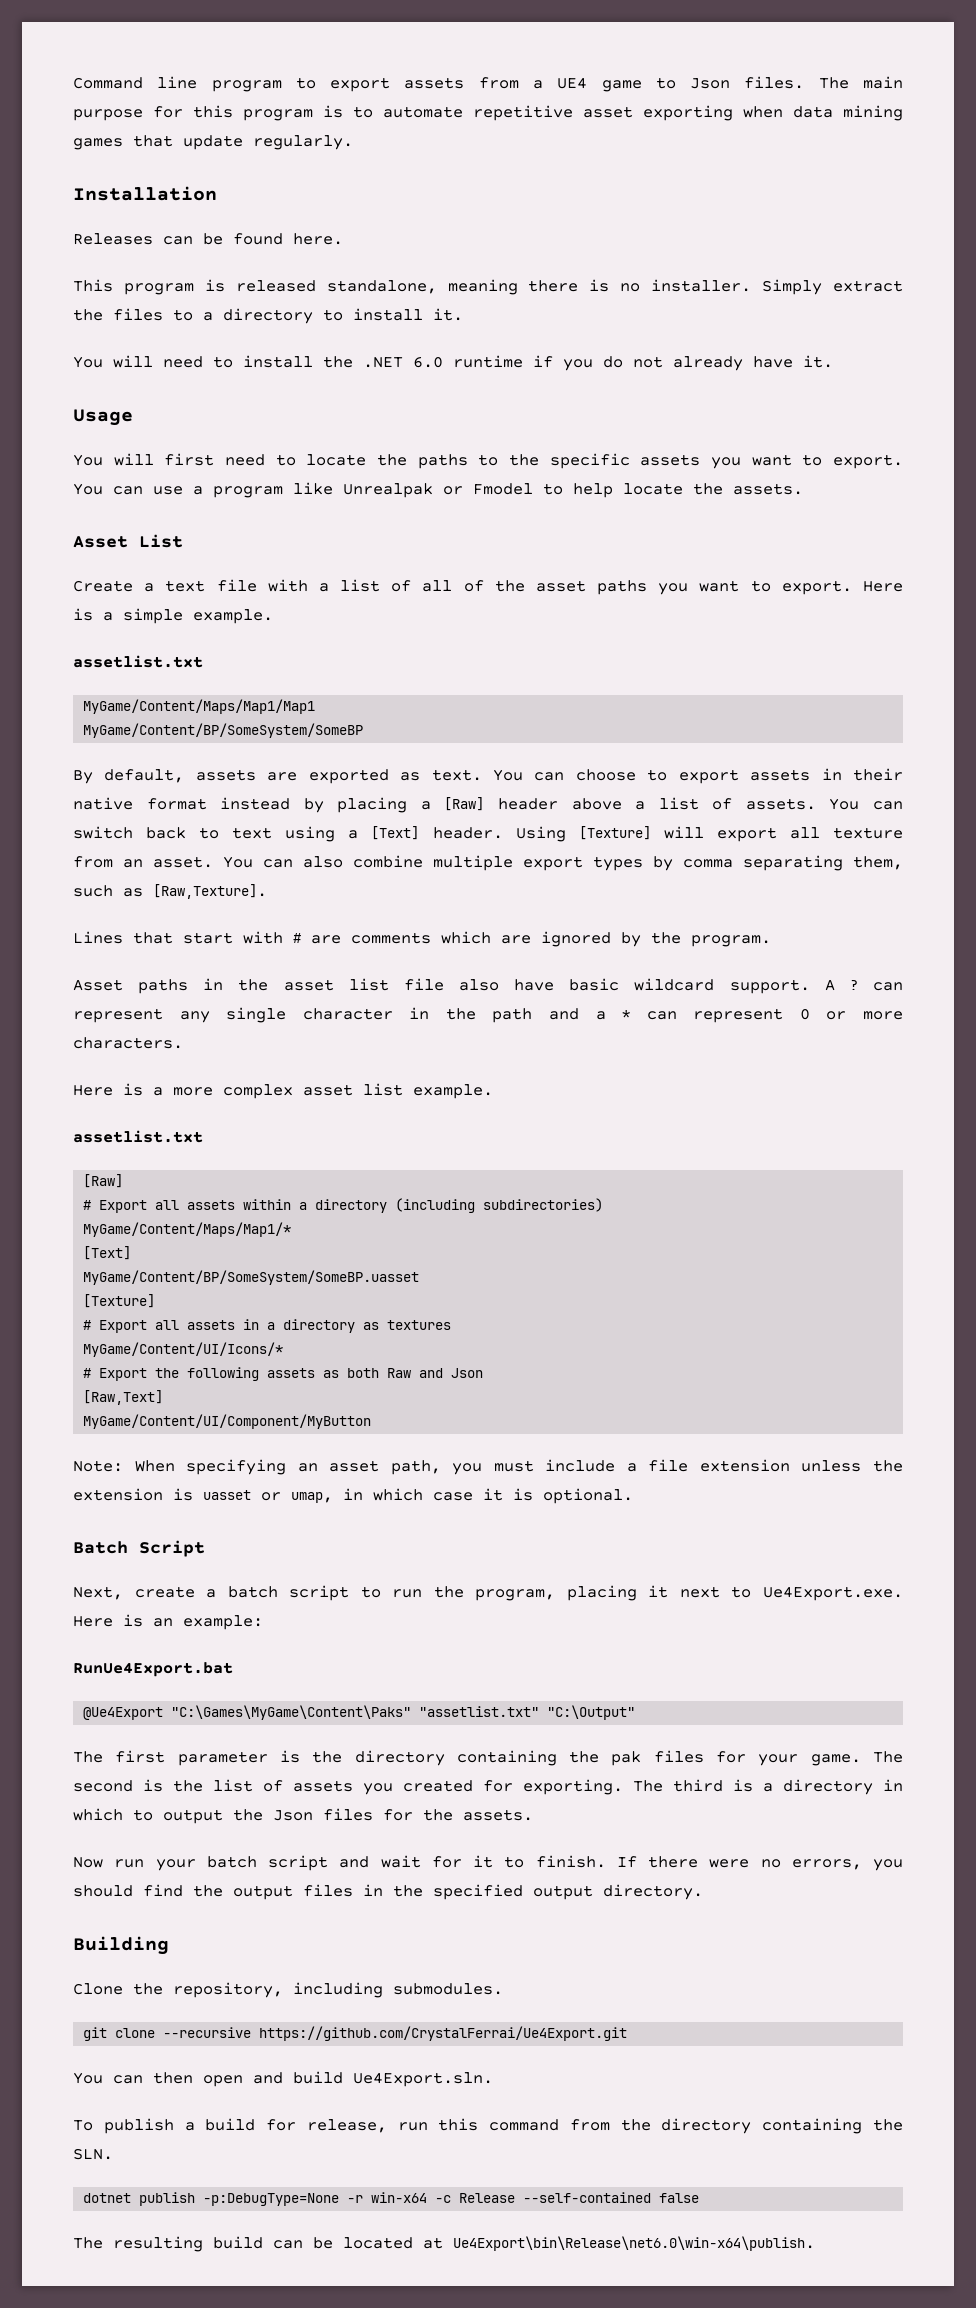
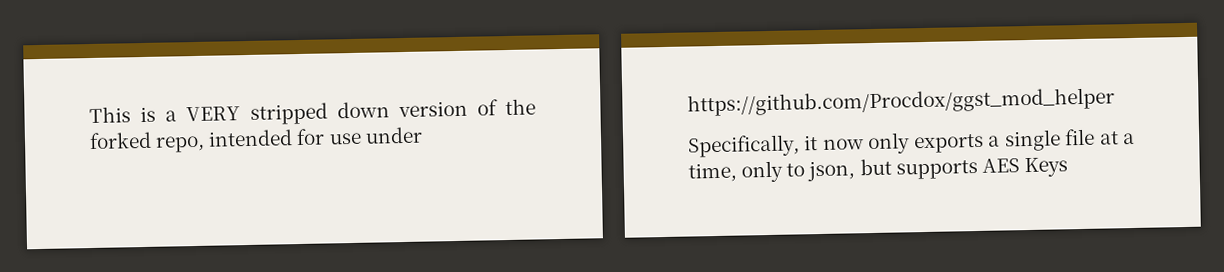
[73,76,904,92] [73,105,903,121] [73,135,353,150] [73,186,217,201] [73,233,343,245] [73,279,903,295] [73,308,463,324] [73,355,833,371] [73,409,133,426] [73,453,903,469] [73,482,803,498] [73,534,183,548] [73,579,903,595] [73,608,273,624] [73,655,203,668] [83,699,316,714] [83,723,364,738] [73,768,904,784] [73,797,903,813] [73,826,904,842] [73,855,903,871] [73,884,267,899] [73,931,771,947] [73,978,903,994] [73,1007,903,1023] [73,1037,183,1049] [73,1083,493,1099] [73,1130,203,1143] [83,1174,124,1188] [83,1198,604,1213] [83,1222,292,1237] [83,1246,132,1260] [83,1270,420,1285] [83,1294,156,1308] [83,1319,452,1333] [83,1342,284,1357] [83,1367,484,1381] [83,1390,164,1405] [83,1414,372,1429] [73,1459,904,1475] [73,1488,633,1504] [73,1540,205,1557] [73,1585,904,1601] [73,1614,263,1630] [73,1662,233,1677] [83,1705,636,1720] [73,1750,903,1766] [73,1779,903,1795] [73,1808,533,1824] [73,1855,903,1871] [73,1884,703,1900] [73,1936,169,1955] [73,1982,503,1998] [83,2026,628,2041] [73,2071,493,2087] [73,2118,903,2134] [73,2148,113,2160] [83,2192,700,2206] [73,2236,815,2252] Command line program to export assets from a UE4 game to Json files. The main purpose for this program is to automate repetitive asset exporting when data mining games that update regularly. // Installation // Releases can be found here. // This program is released standalone, meaning there is no installer. Simply extract the files to a directory to install it. // You will need to install the .NET 6.0 runtime if you do not already have it. // Usage // You will first need to locate the paths to the specific assets you want to export. You can use a program like Unrealpak or Fmodel to help locate the assets. // Asset List // Create a text file with a list of all of the asset paths you want to export. Here is a simple example. // assetlist.txt // MyGame/Content/Maps/Map1/Map1 // MyGame/Content/BP/SomeSystem/SomeBP // By default, assets are exported as text. You can choose to export assets in their native format instead by placing a [Raw] header above a list of assets. You can switch back to text using a [Text] header. Using [Texture] will export all texture from an asset. You can also combine multiple export types by comma separating them, such as [Raw,Texture]. // Lines that start with # are comments which are ignored by the program. // Asset paths in the asset list file also have basic wildcard support. A ? can represent any single character in the path and a * can represent 0 or more characters. // Here is a more complex asset list example. // assetlist.txt // [Raw] // # Export all assets within a directory (including subdirectories) // MyGame/Content/Maps/Map1/* // [Text] // MyGame/Content/BP/SomeSystem/SomeBP.uasset // [Texture] // # Export all assets in a directory as textures // MyGame/Content/UI/Icons/* // # Export the following assets as both Raw and Json // [Raw,Text] // MyGame/Content/UI/Component/MyButton // Note: When specifying an asset path, you must include a file extension unless the extension is uasset or umap, in which case it is optional. // Batch Script // Next, create a batch script to run the program, placing it next to Ue4Export.exe. Here is an example: // RunUe4Export.bat // @Ue4Export "C:\Games\MyGame\Content\Paks" "assetlist.txt" "C:\Output" // The first parameter is the directory containing the pak files for your game. The second is the list of assets you created for exporting. The third is a directory in which to output the Json files for the assets. // Now run your batch script and wait for it to finish. If there were no errors, you should find the output files in the specified output directory. // Building // Clone the repository, including submodules. // git clone --recursive https://github.com/CrystalFerrai/Ue4Export.git // You can then open and build Ue4Export.sln. // To publish a build for release, run this command from the directory containing the SLN. // dotnet publish -p:DebugType=None -r win-x64 -c Release --self-contained false // The resulting build can be located at Ue4Export\bin\Release\net6.0\win-x64\publish. -> [89,98,536,125] [89,126,423,153] [687,87,1115,117] [688,128,1135,158] [688,157,1068,183] This is a VERY stripped down version of the forked repo, intended for use under https://github.com/Procdox/ggst_mod_helper // Specifically, it now only exports a single file at a time, only to json, but supports AES Keys

